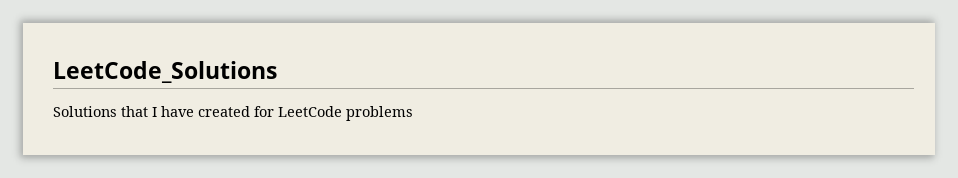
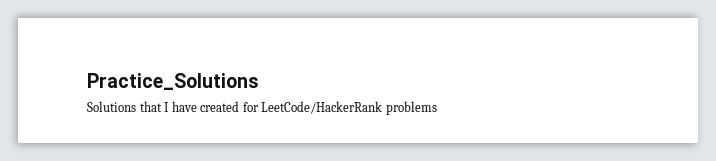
[53,61,277,83] LeetCode_Solutions -> [87,73,259,90] Practice_Solutions
[278,106,342,117] LeetCode -> [261,101,383,114] LeetCode/HackerRank

